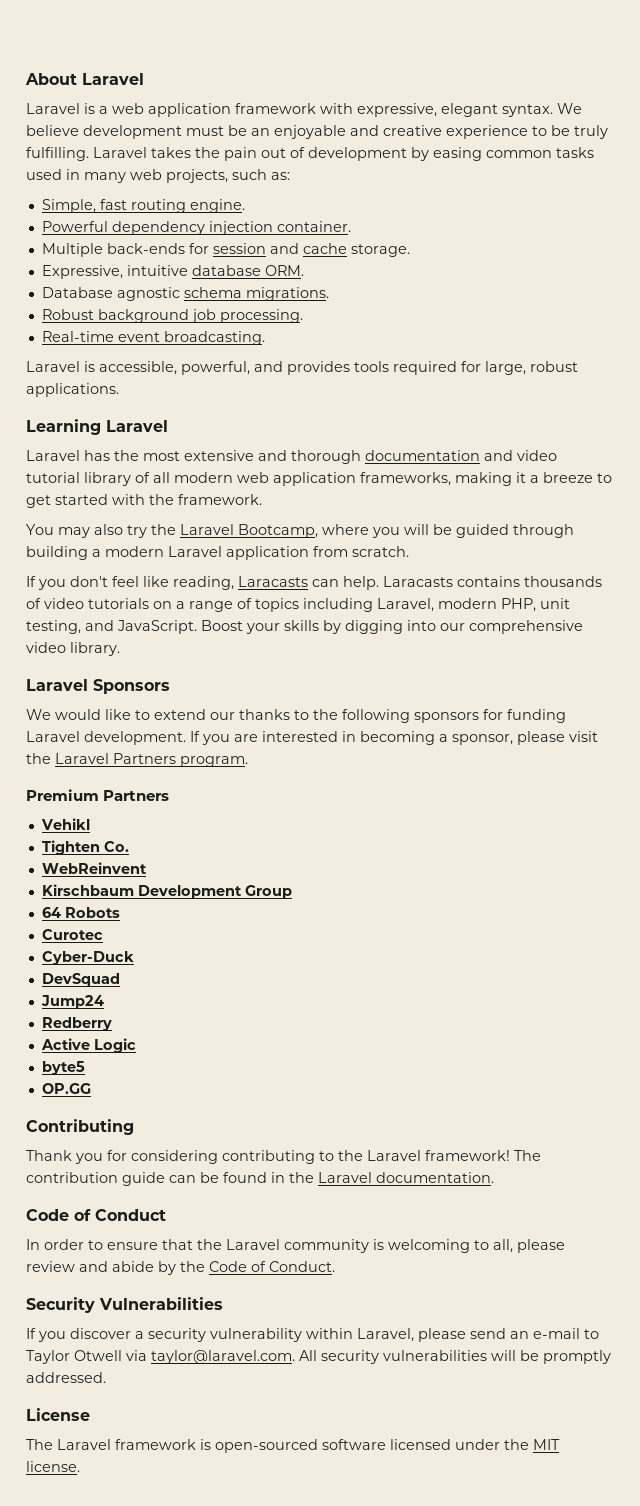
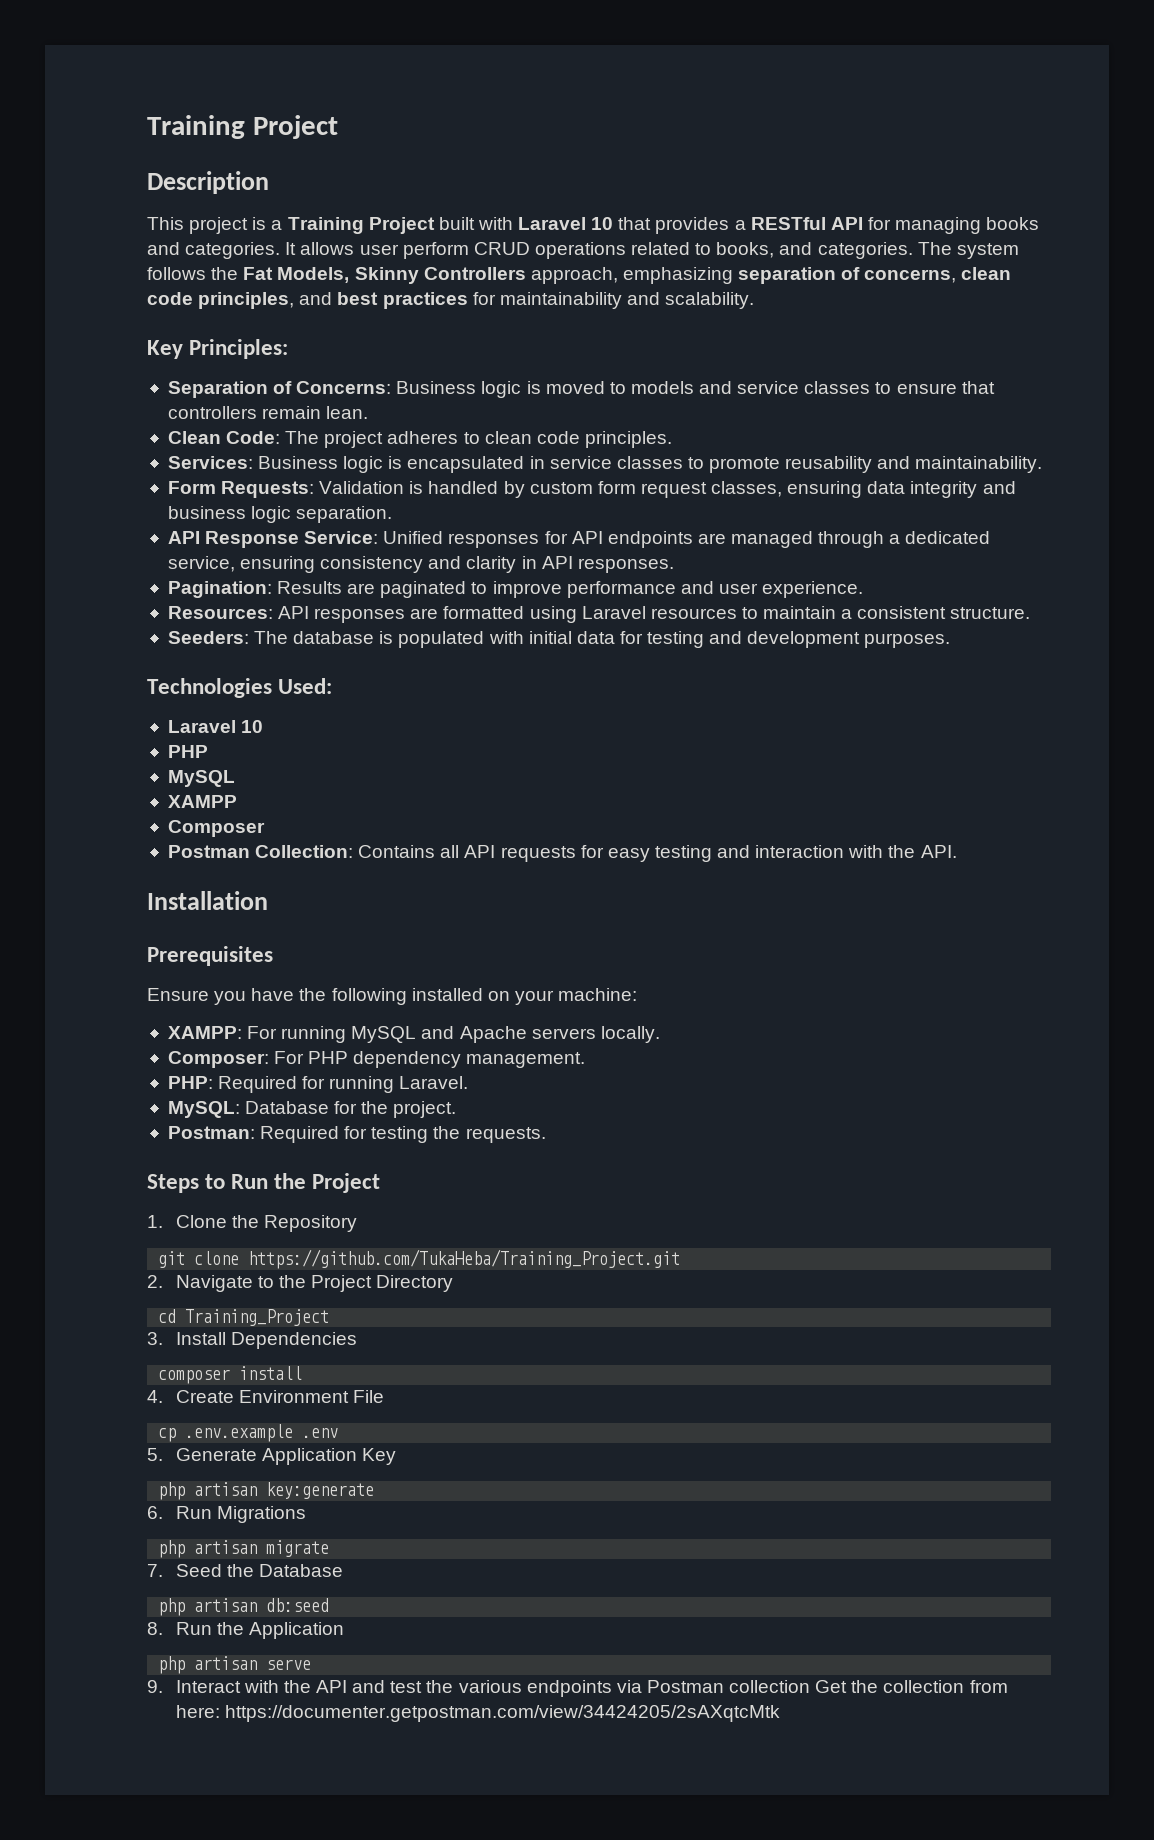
[25,73,144,85] [26,103,582,117] [26,125,608,139] [26,147,594,161] [26,169,290,183] [41,199,245,213] [41,221,351,235] [41,243,410,257] [41,265,304,279] [41,287,329,301] [41,309,303,323] [41,331,265,345] [26,361,578,375] [26,383,119,397] [26,419,168,435] [26,450,557,464] [26,472,612,486] [26,494,262,508] [26,524,574,538] [26,546,409,560] [26,576,602,590] [26,598,570,612] [26,620,583,634] [26,642,120,656] [26,679,170,694] [26,709,566,723] [26,731,598,745] [26,753,248,767] [26,789,170,801] [40,818,90,830] [41,840,129,855] [41,862,147,874] [41,884,292,899] [41,907,120,918] [41,929,103,940] [41,951,134,965] [41,973,120,987] [40,995,104,1009] [41,1017,112,1031] [40,1038,136,1053] [41,1061,85,1075] [41,1083,91,1094] [26,1119,134,1135] [26,1150,541,1164] [26,1172,494,1186] [26,1209,166,1221] [26,1239,565,1253] [26,1261,335,1275] [26,1297,223,1313] [26,1328,599,1342] [26,1350,611,1364] [26,1372,106,1383] [26,1408,90,1421] [26,1439,560,1453] [26,1461,80,1472] About Laravel // Laravel is a web application framework with expressive, elegant syntax. We believe development must be an enjoyable and creative experience to be truly fulfilling. Laravel takes the pain out of development by easing common tasks used in many web projects, such as: // Simple, fast routing engine. // Powerful dependency injection container. // Multiple back-ends for session and cache storage. // Expressive, intuitive database ORM. // Database agnostic schema migrations. // Robust background job processing. // Real-time event broadcasting. // Laravel is accessible, powerful, and provides tools required for large, robust applications. // Learning Laravel // Laravel has the most extensive and thorough documentation and video tutorial library of all modern web application frameworks, making it a breeze to get started with the framework. // You may also try the Laravel Bootcamp, where you will be guided through building a modern Laravel application from scratch. // If you don't feel like reading, Laracasts can help. Laracasts contains thousands of video tutorials on a range of topics including Laravel, modern PHP, unit testing, and JavaScript. Boost your skills by digging into our comprehensive video library. // Laravel Sponsors // We would like to extend our thanks to the following sponsors for funding Laravel development. If you are interested in becoming a sponsor, please visit the Laravel Partners program. // Premium Partners // Vehikl // Tighten Co. // WebReinvent // Kirschbaum Development Group // 64 Robots // Curotec // Cyber-Duck // DevSquad // Jump24 // Redberry // Active Logic // byte5 // OP.GG // Contributing // Thank you for considering contributing to the Laravel framework! The contribution guide can be found in the Laravel documentation. // Code of Conduct // In order to ensure that the Laravel community is welcoming to all, please review and abide by the Code of Conduct. // Security Vulnerabilities // If you discover a security vulnerability within Laravel, please send an e-mail to Taylor Otwell via taylor@laravel.com. All security vulnerabilities will be promptly addressed. // License // The Laravel framework is open-sourced software licensed under the MIT license. -> [147,115,338,139] [147,171,269,194] [147,217,1040,234] [147,242,1019,259] [147,267,1012,284] [147,292,755,309] [147,339,289,359] [167,381,995,398] [167,406,369,419] [167,431,672,448] [167,456,1043,473] [167,481,1016,498] [167,506,393,523] [167,531,991,548] [167,556,674,573] [167,581,864,598] [167,606,1031,623] [167,631,951,648] [147,678,333,698] [167,720,264,733] [167,745,208,758] [167,770,235,787] [167,795,237,808] [167,820,265,837] [167,845,957,862] [147,891,268,910] [147,946,273,966] [147,988,638,1005] [167,1026,660,1043] [167,1051,586,1068] [167,1076,469,1093] [167,1101,457,1118] [167,1126,546,1143] [147,1173,381,1193] [147,1215,357,1232] [158,1249,681,1269] [147,1275,454,1292] [158,1309,330,1326] [147,1332,357,1349] [158,1366,303,1384] [147,1390,384,1403] [158,1424,339,1442] [147,1448,396,1465] [158,1482,375,1500] [147,1506,306,1523] [158,1540,330,1558] [147,1564,343,1577] [158,1598,330,1616] [147,1622,344,1639] [158,1656,312,1674] [147,1680,1008,1697] [175,1705,780,1722] Training Project // Description // This project is a Training Project built with Laravel 10 that provides a RESTful API for managing books and categories. It allows user perform CRUD operations related to books, and categories. The system follows the Fat Models, Skinny Controllers approach, emphasizing separation of concerns, clean code principles, and best practices for maintainability and scalability. // Key Principles: // Separation of Concerns: Business logic is moved to models and service classes to ensure that controllers remain lean. // Clean Code: The project adheres to clean code principles. // Services: Business logic is encapsulated in service classes to promote reusability and maintainability. // Form Requests: Validation is handled by custom form request classes, ensuring data integrity and business logic separation. // API Response Service: Unified responses for API endpoints are managed through a dedicated service, ensuring consistency and clarity in API responses. // Pagination: Results are paginated to improve performance and user experience. // Resources: API responses are formatted using Laravel resources to maintain a consistent structure. // Seeders: The database is populated with initial data for testing and development purposes. // Technologies Used: // Laravel 10 // PHP // MySQL // XAMPP // Composer // Postman Collection: Contains all API requests for easy testing and interaction with the API. // Installation // Prerequisites // Ensure you have the following installed on your machine: // XAMPP: For running MySQL and Apache servers locally. // Composer: For PHP dependency management. // PHP: Required for running Laravel. // MySQL: Database for the project. // Postman: Required for testing the requests. // Steps to Run the Project // 1. Clone the Repository // git clone https://github.com/TukaHeba/Training_Project.git // 2. Navigate to the Project Directory // cd Training_Project // 3. Install Dependencies // composer install // 4. Create Environment File // cp .env.example .env // 5. Generate Application Key // php artisan key:generate // 6. Run Migrations // php artisan migrate // 7. Seed the Database // php artisan db:seed // 8. Run the Application // php artisan serve // 9. Interact with the API and test the various endpoints via Postman collection Get the collection from here: https://documenter.getpostman.com/view/34424205/2sAXqtcMtk

